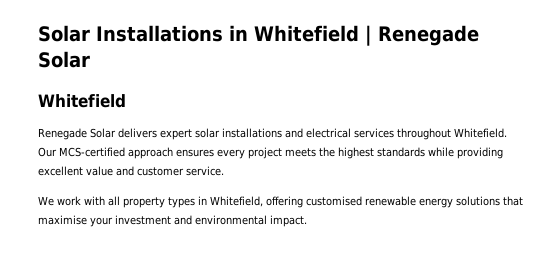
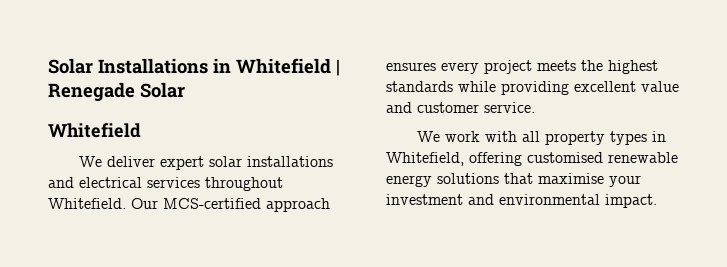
[38,128,157,140] Renegade Solar delivers -> [79,156,156,167] We deliver

